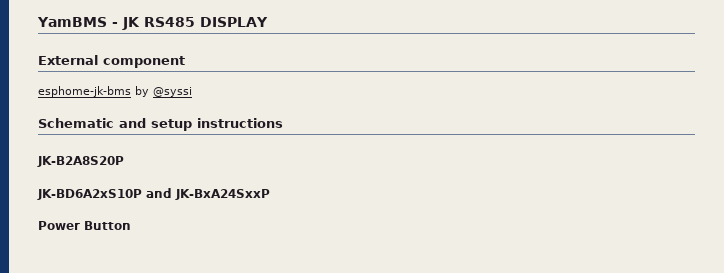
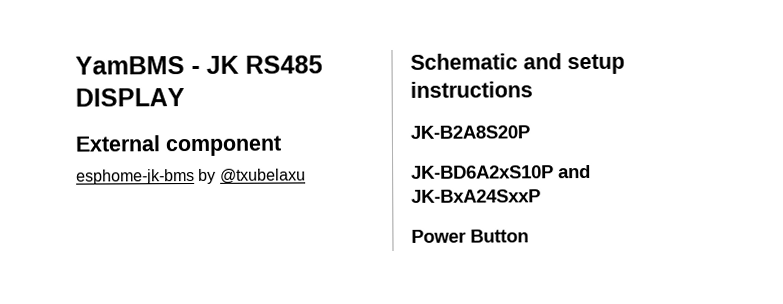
[153,87,192,97] @syssi -> [219,168,306,184] @txubelaxu

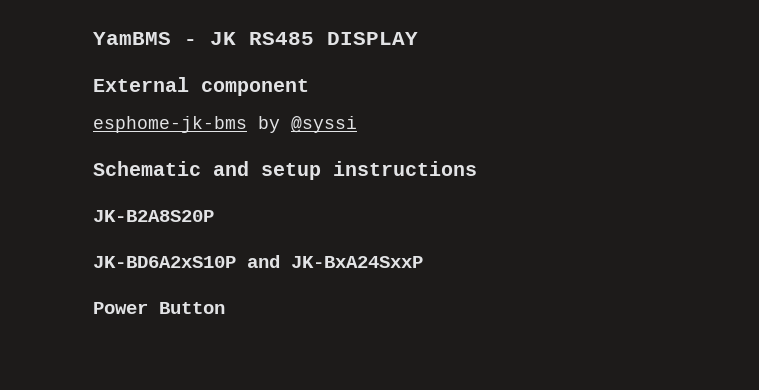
[219,168,306,184] @txubelaxu -> [291,116,357,133] @syssi

